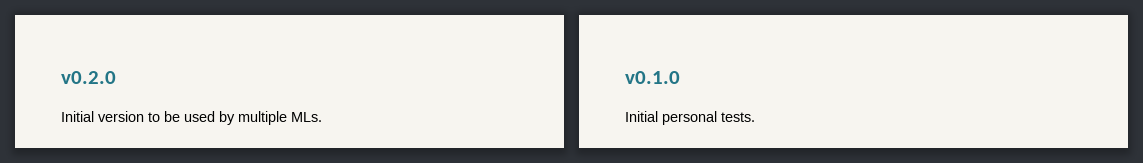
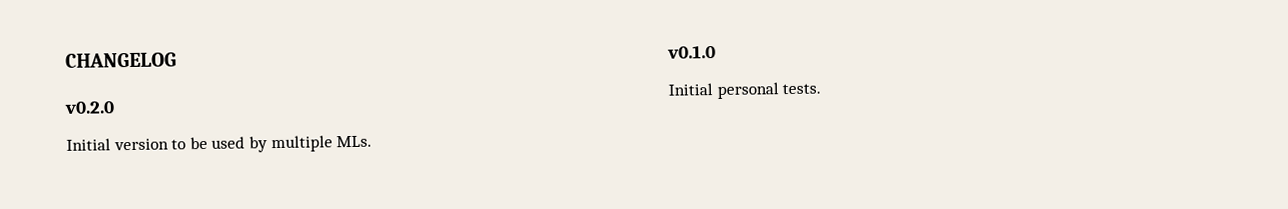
(61, 77) none -> [65,52,177,68] CHANGELOG //

